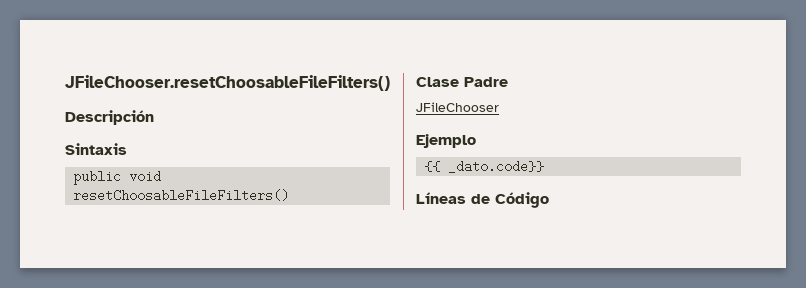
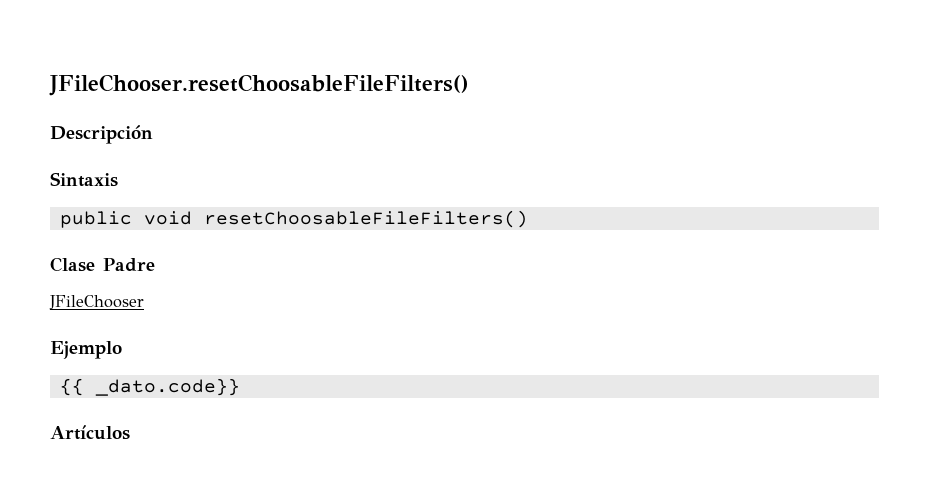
[416,192,549,208] Líneas de Código -> [50,425,130,440] Artículos

